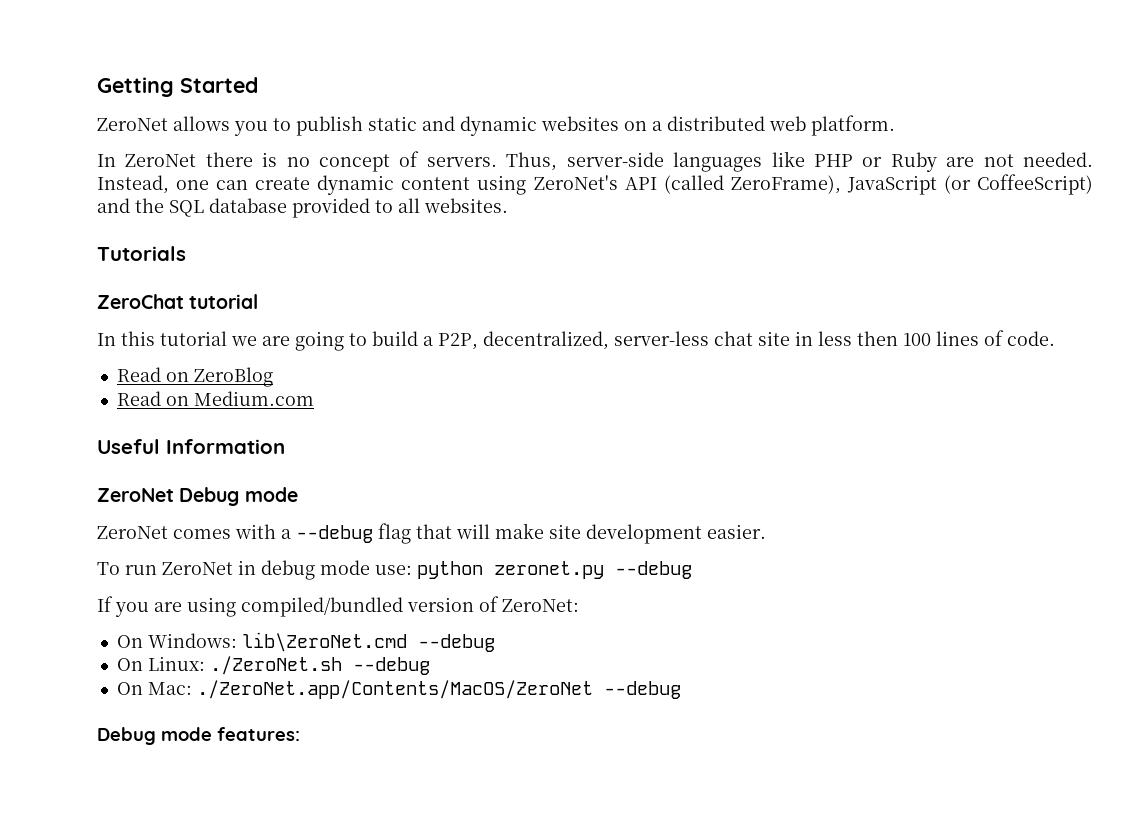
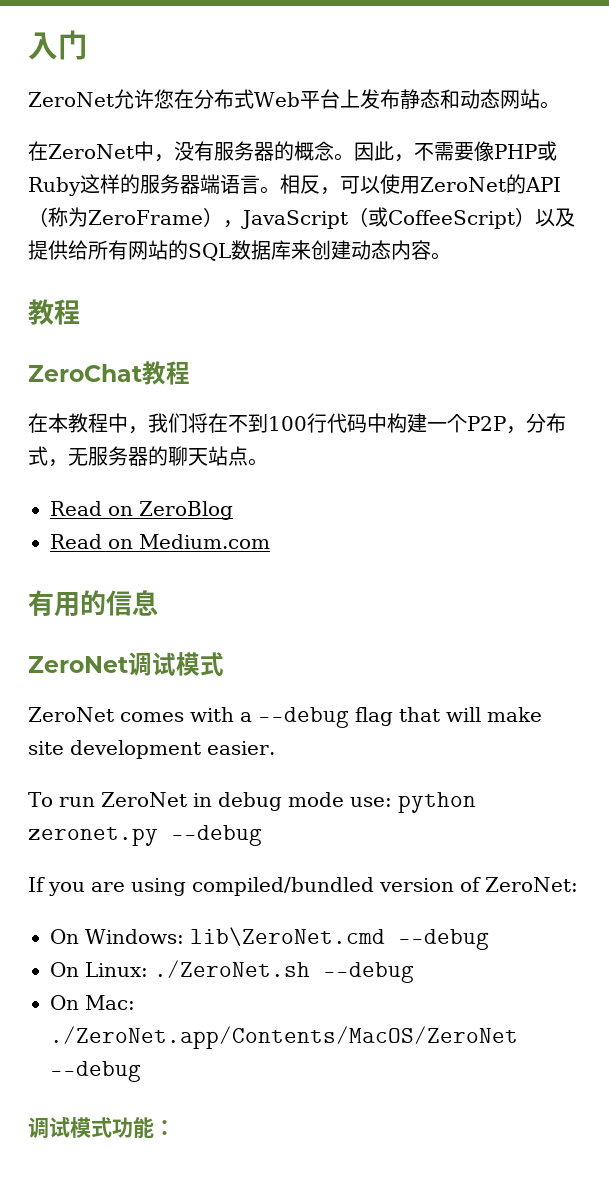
[97,77,258,97] [97,115,895,136] [97,151,1093,172] [97,174,1093,195] [97,198,508,218] [97,246,186,261] [97,294,259,309] [97,330,1055,351] Getting Started // ZeroNet allows you to publish static and dynamic websites on a distributed web platform. // In ZeroNet there is no concept of servers. Thus, server-side languages like PHP or Ruby are not needed. Instead, one can create dynamic content using ZeroNet's API (called ZeroFrame), JavaScript (or CoffeeScript) and the SQL database provided to all websites. // Tutorials // ZeroChat tutorial // In this tutorial we are going to build a P2P, decentralized, server-less chat site in less then 100 lines of code. -> [28,30,88,60] [28,89,560,109] [28,141,557,162] [28,174,561,196] [28,207,575,229] [28,240,451,261] [28,299,80,325] [28,361,190,385] [28,413,566,434] [28,446,268,467] 入门 // ZeroNet允许您在分布式Web平台上发布静态和动态网站。 // 在ZeroNet中，没有服务器的概念。因此，不需要像PHP或Ruby这样的服务器端语言。相反，可以使用ZeroNet的API（称为ZeroFrame），JavaScript（或CoffeeScript）以及提供给所有网站的SQL数据库来创建动态内容。 // 教程 // ZeroChat教程 // 在本教程中，我们将在不到100行代码中构建一个P2P，分布式，无服务器的聊天站点。
[97,439,285,454] [97,487,298,506] Useful Information // ZeroNet Debug mode -> [28,590,158,617] [28,652,224,676] 有用的信息 // ZeroNet调试模式
[97,727,300,745] Debug mode features: -> [28,1117,175,1139] 调试模式功能：

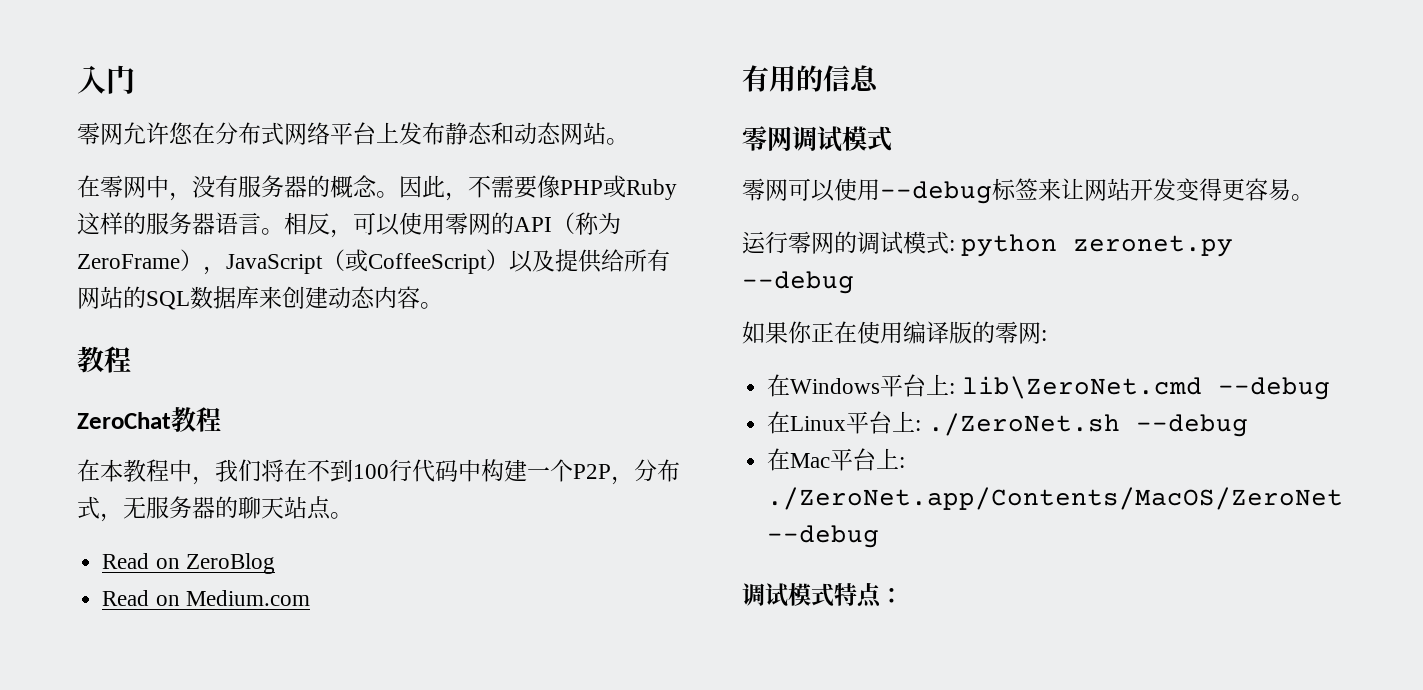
[28,92,114,107] ZeroNet -> [77,122,123,145] 零网
[254,92,300,107] Web -> [284,122,330,145] 网络
[48,144,134,159] ZeroNet -> [100,175,146,198] 零网
[200,174,220,194] 端 -> (215, 224) none
[420,177,506,192] ZeroNet -> [445,212,491,235] 零网
[28,656,128,673] ZeroNet -> [742,126,792,151] 零网
[28,707,542,728] [28,740,275,759] [28,792,476,813] [28,825,262,846] [28,877,578,896] [50,927,489,950] [50,960,414,983] [50,995,135,1010] ZeroNet comes with a --debug flag that will make site development easier. // To run ZeroNet in debug mode use: python zeronet.py --debug // If you are using compiled/bundled version of ZeroNet: // On Windows: lib\ZeroNet.cmd --debug // On Linux: ./ZeroNet.sh --debug // On Mac: -> [742,178,1314,204] [742,231,1234,257] [742,271,854,294] [742,321,1047,344] [767,374,1330,400] [767,411,1248,437] [767,448,906,471] 零网可以使用--debug标签来让网站开发变得更容易。 // 运行零网的调试模式: python zeronet.py --debug // 如果你正在使用编译版的零网: // 在Windows平台上: lib\ZeroNet.cmd --debug // 在Linux平台上: ./ZeroNet.sh --debug // 在Mac平台上:
[112,1117,154,1138] 功能 -> [834,582,882,608] 特点

